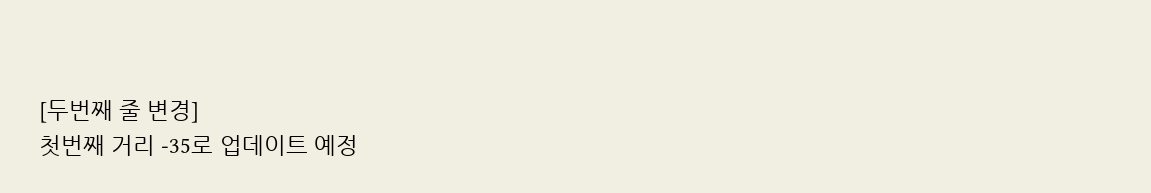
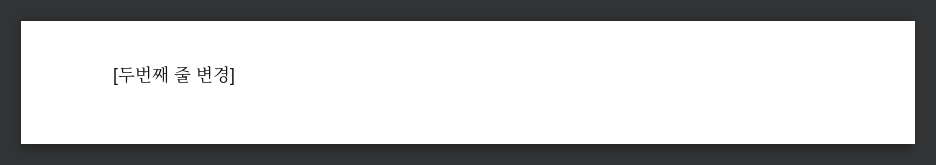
[39,135,358,157] // 첫번째 거리 -35로 업데이트 예정 -> (235, 75) none

